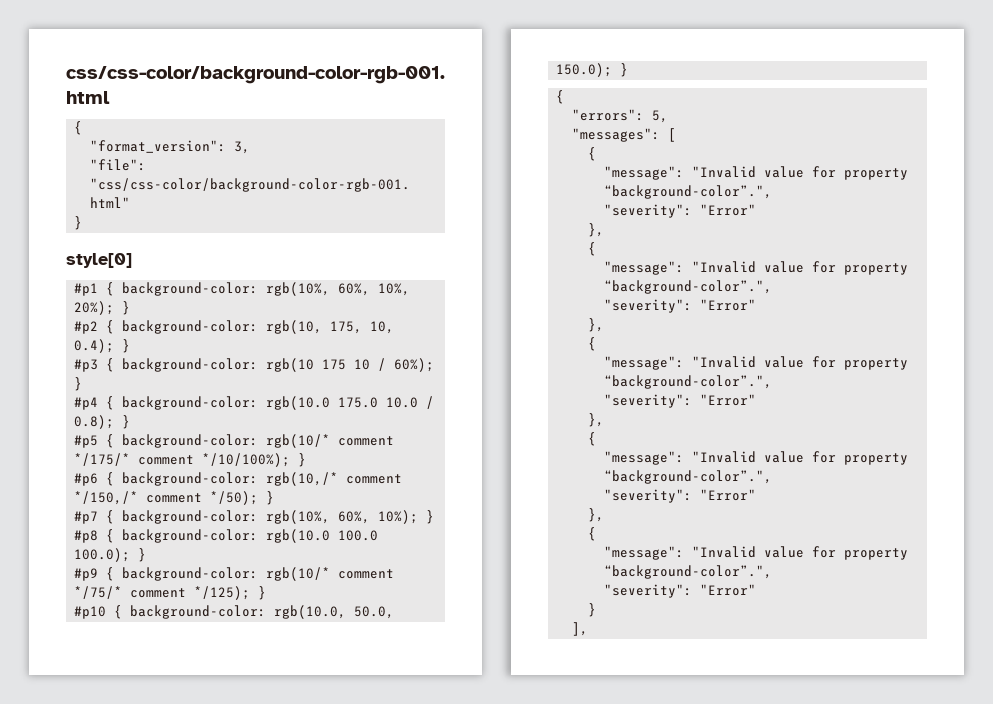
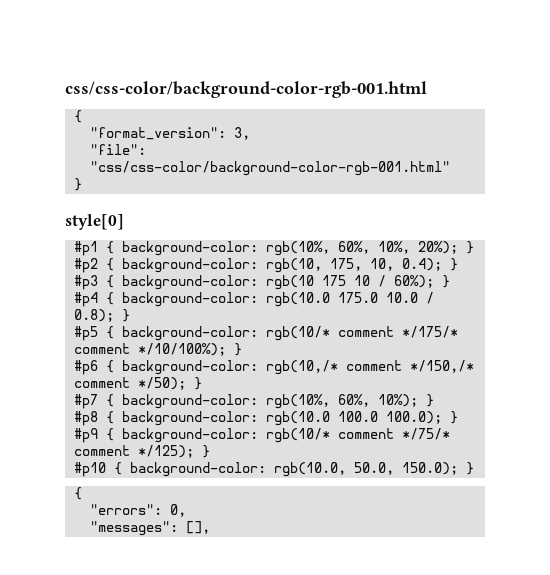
[652,110,669,123] 5, -> [170,504,187,517] 0,
[668,128,677,142] [588,147,597,161] [604,166,909,180] [604,185,773,199] [604,204,757,218] [588,223,605,237] [588,242,597,256] [604,261,909,275] [604,280,773,294] [604,299,757,313] [588,318,605,332] [588,337,597,351] [604,356,909,370] [604,375,773,389] [604,394,757,408] [588,413,605,427] [588,432,597,446] [604,451,909,465] [604,470,773,484] [604,489,757,503] [588,508,605,522] [588,527,597,541] [604,546,909,560] [604,565,773,579] [604,584,757,598] [588,603,597,617] [572,622,589,636] [ // { // "message": "Invalid value for property “background-color”.", // "severity": "Error" // }, // { // "message": "Invalid value for property “background-color”.", // "severity": "Error" // }, // { // "message": "Invalid value for property “background-color”.", // "severity": "Error" // }, // { // "message": "Invalid value for property “background-color”.", // "severity": "Error" // }, // { // "message": "Invalid value for property “background-color”.", // "severity": "Error" // } // ], -> [186,521,211,534] [],

